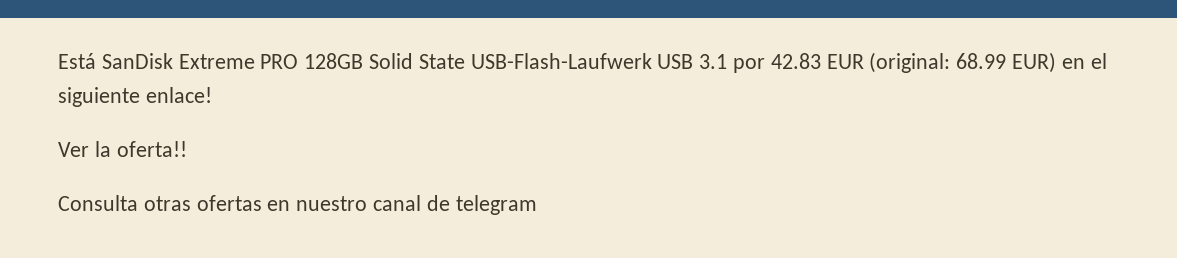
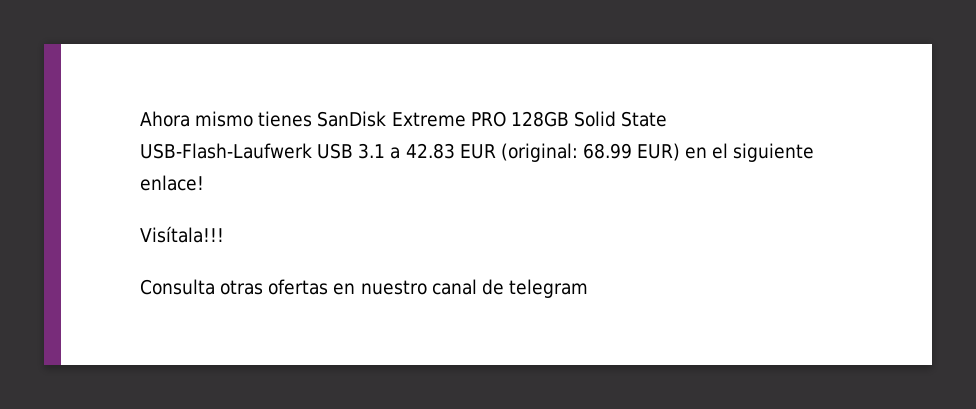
[58,53,96,69] Está -> [140,111,313,127] Ahora mismo tienes
[733,58,766,73] por -> [390,147,401,159] a
[58,141,187,157] Ver la oferta!! -> [140,226,224,243] Visítala!!!

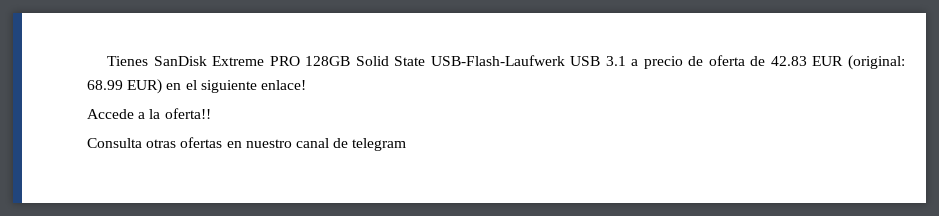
[140,111,313,127] Ahora mismo tienes -> [107,56,149,66] Tienes
(401, 153) none -> [643,55,766,69] precio de oferta de
[140,226,224,243] Visítala!!! -> [87,108,211,119] Accede a la oferta!!

